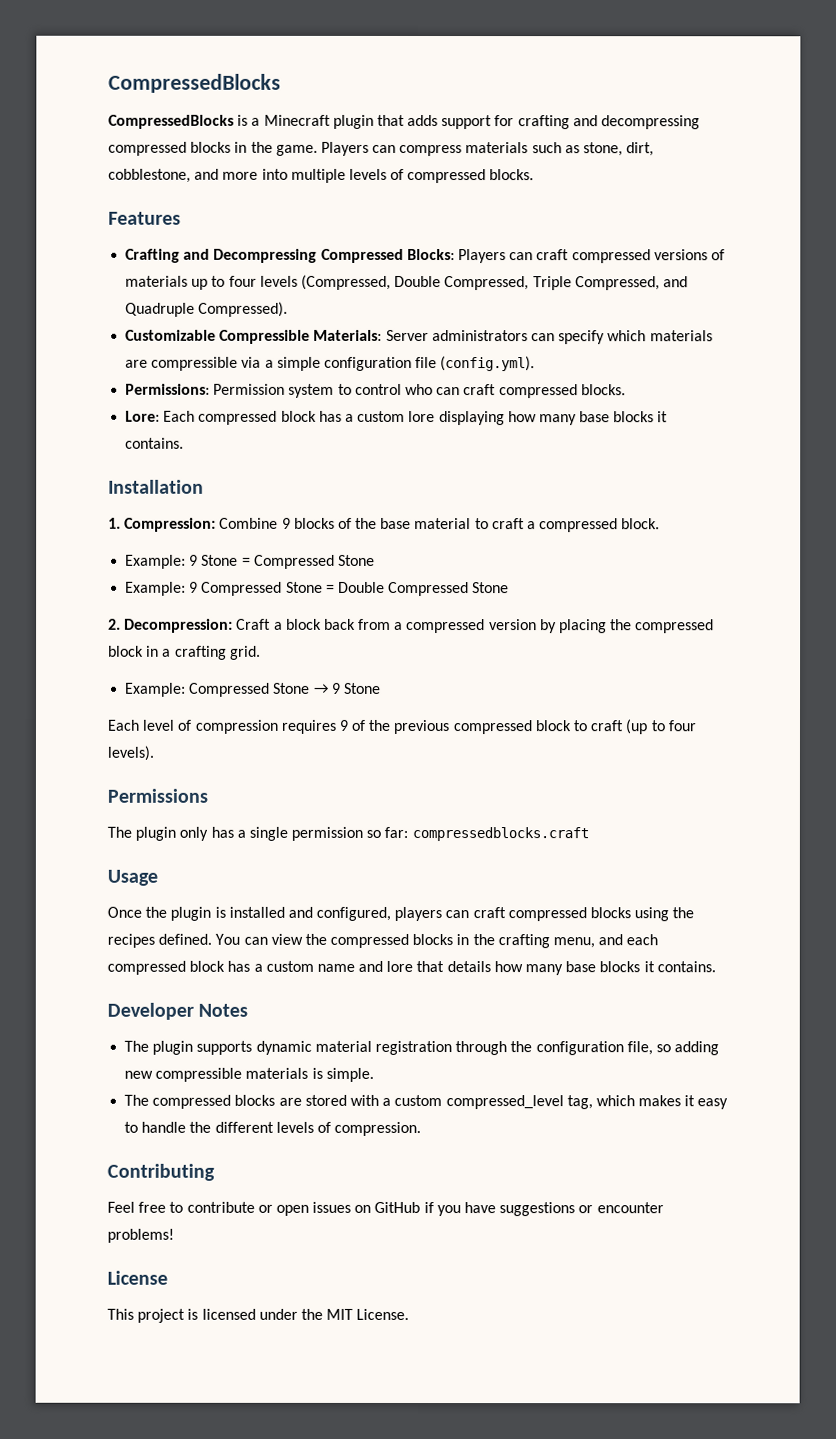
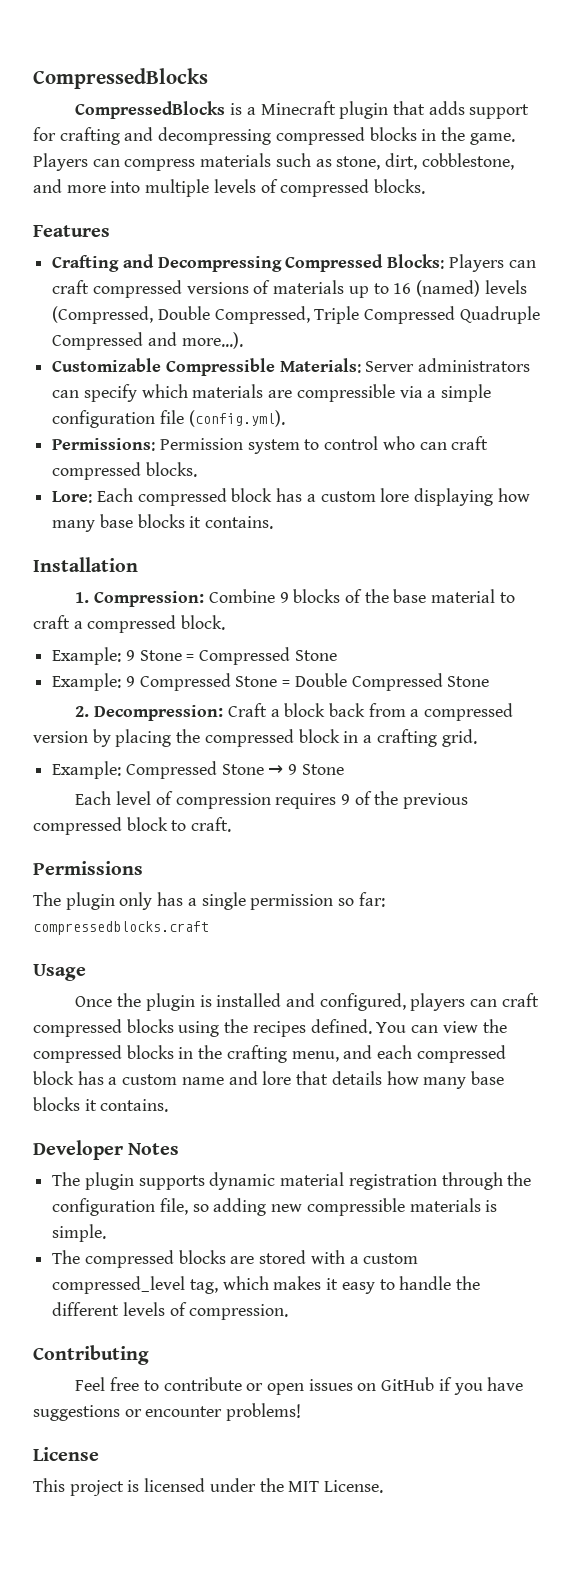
[228,275,257,287] four -> [393,280,481,297] 16 (named)
[574,276,688,291] [125,301,289,317] Compressed, and Quadruple Compressed). -> [364,306,540,324] [52,332,243,350] Compressed Quadruple Compressed and more...).
[590,719,696,735] [107,745,154,761] craft (up to four levels). -> [191,817,232,832] craft.

